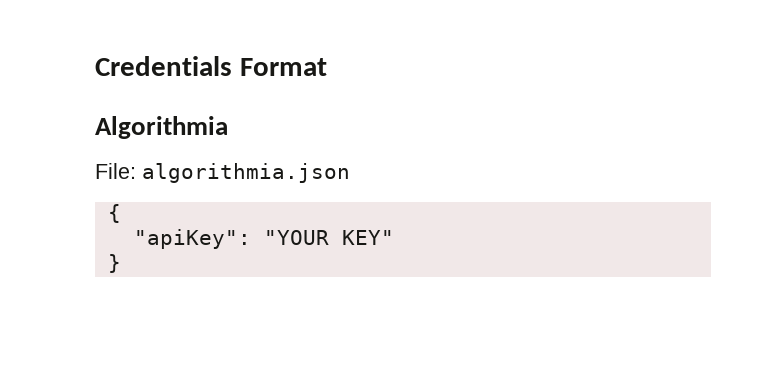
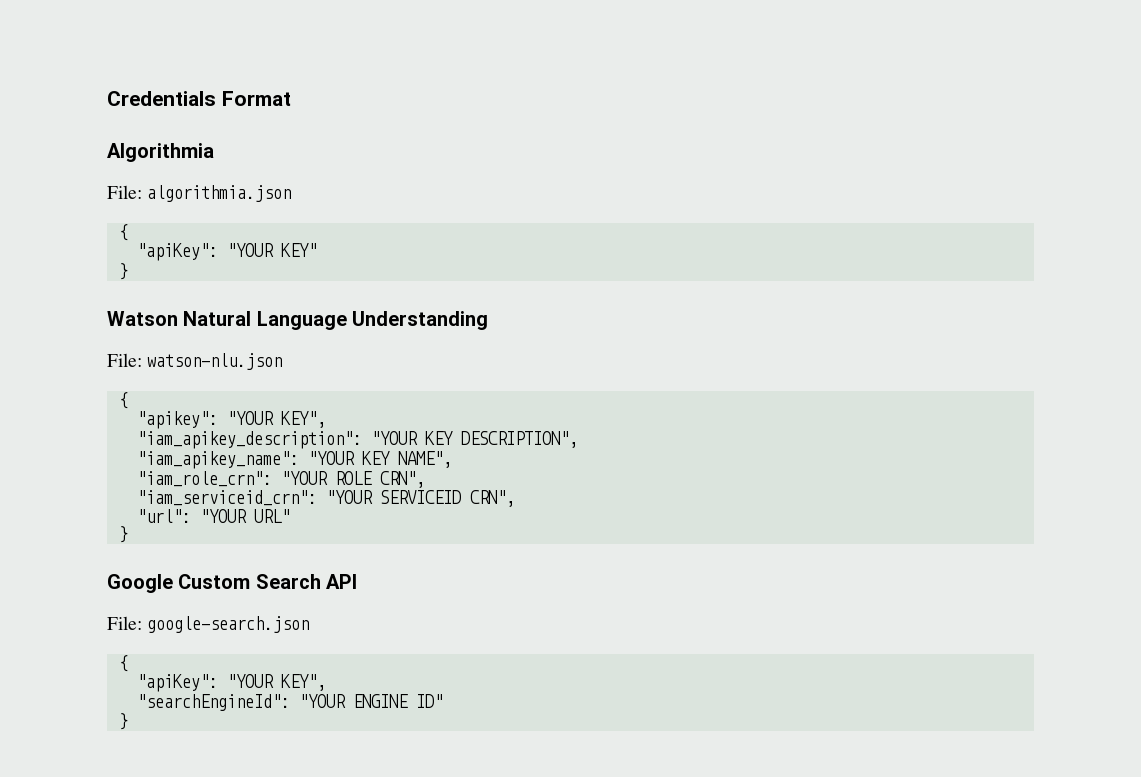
(121, 263) none -> [107,311,489,330] [107,353,283,370] [118,392,128,409] [136,411,326,429] [136,431,578,449] [136,451,452,469] [136,471,425,488] [136,490,515,507] [136,509,290,523] [118,526,128,543] [107,574,358,593] [107,616,310,633] [118,655,128,672] [136,674,326,692] [136,694,443,711] [118,713,128,730] // Watson Natural Language Understanding // File: watson-nlu.json // { // "apikey": "YOUR KEY", // "iam_apikey_description": "YOUR KEY DESCRIPTION", // "iam_apikey_name": "YOUR KEY NAME", // "iam_role_crn": "YOUR ROLE CRN", // "iam_serviceid_crn": "YOUR SERVICEID CRN", // "url": "YOUR URL" // } // Google Custom Search API // File: google-search.json // { // "apiKey": "YOUR KEY", // "searchEngineId": "YOUR ENGINE ID" // }

